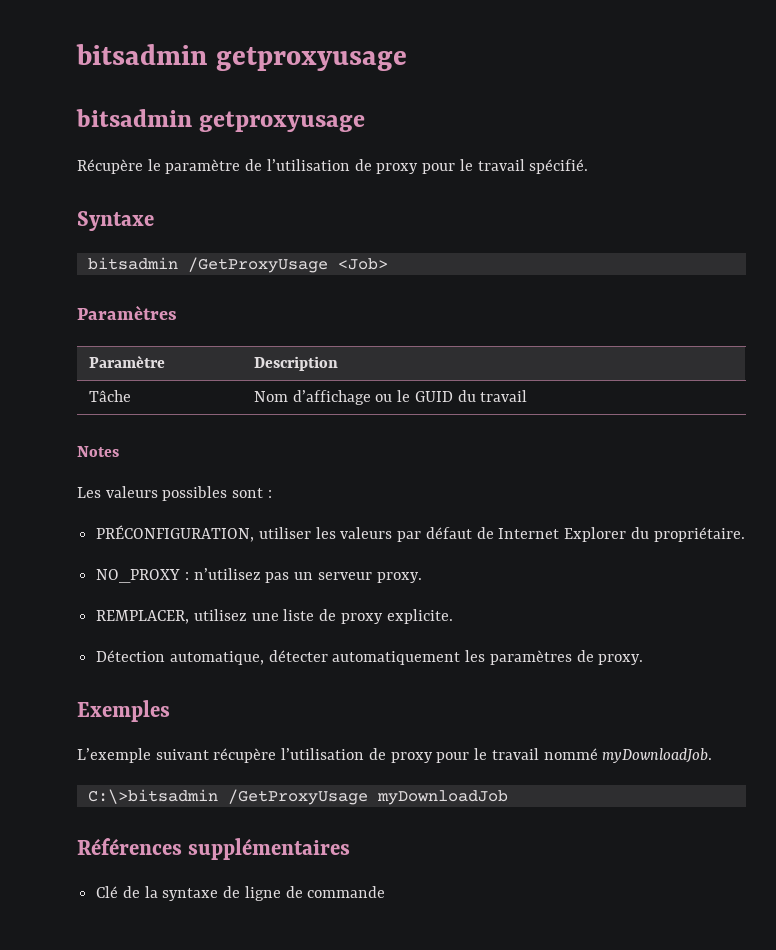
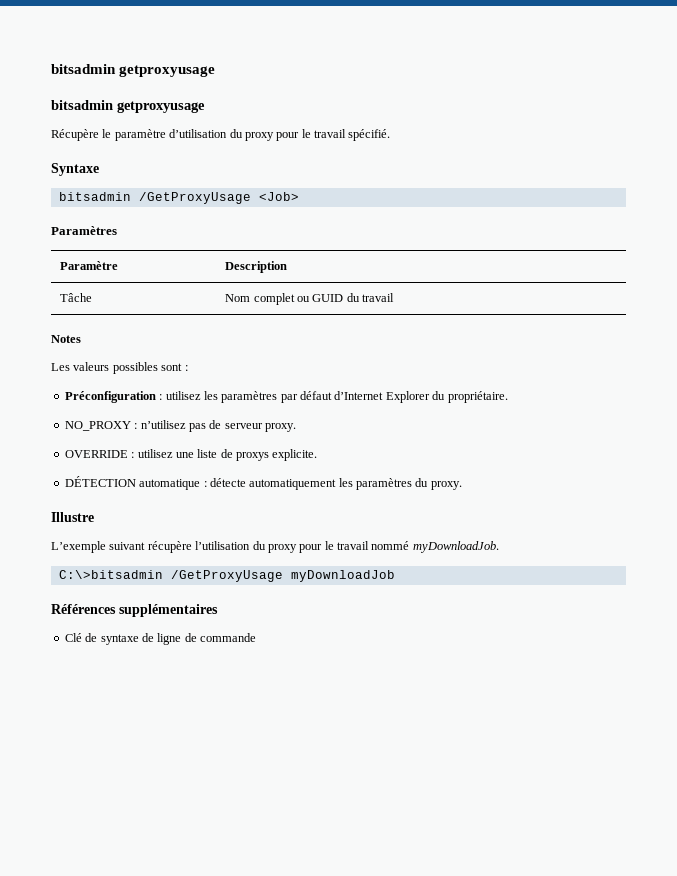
[245,159,372,171] de l’utilisation de -> [169,129,243,138] d’utilisation du
[292,390,411,405] d’affichage ou le -> [253,293,311,305] complet ou
[96,525,560,542] PRÉCONFIGURATION, utiliser les valeurs par défaut de Internet -> [64,391,384,403] Préconfiguration : utilisez les paramètres par défaut d’Internet
[294,572,314,580] un -> [209,420,222,429] de
[96,610,190,624] REMPLACER, -> [64,450,135,458] OVERRIDE :
[340,613,383,624] proxy -> [236,452,269,461] proxys
[96,650,328,665] Détection automatique, détecter -> [64,476,246,490] DÉTECTION automatique : détecte
[576,650,644,665] [77,700,170,722] de proxy. // Exemples -> [415,478,462,490] [51,512,94,522] du proxy. // Illustre
[368,748,386,760] de -> [252,541,266,550] du
[144,886,158,898] la -> (98, 637) none

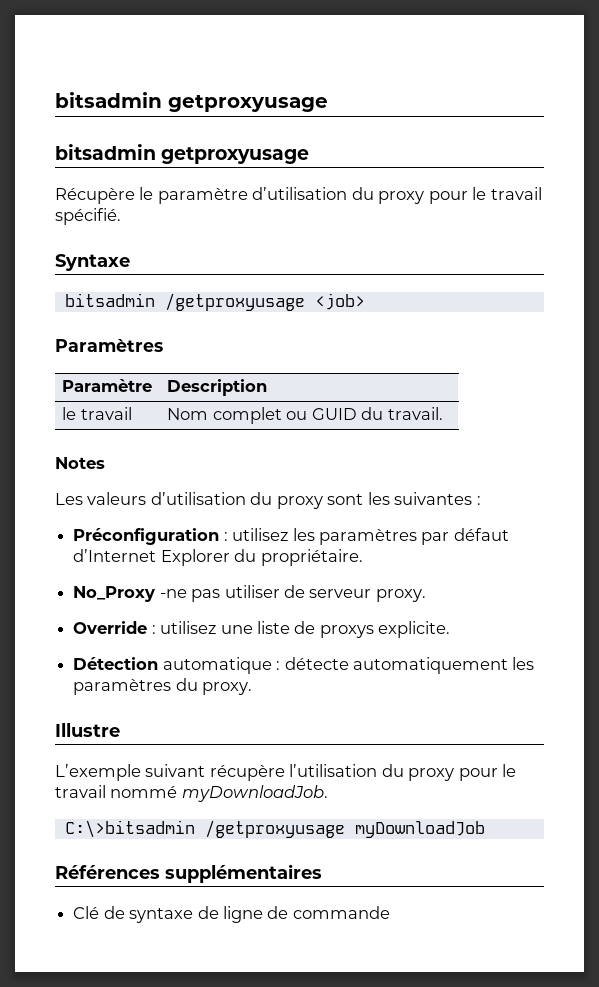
[138,192,299,204] /GetProxyUsage <Job> -> [164,293,365,311] /getproxyusage <job>
[60,293,93,302] Tâche -> [62,407,132,420] le travail
[362,293,395,302] travail -> [387,407,443,420] travail.
[112,362,183,374] possibles sont -> [150,492,473,509] d’utilisation du proxy sont les suivantes
[64,420,206,432] NO_PROXY : n’utilisez pas -> [73,585,280,602] No_Proxy -ne pas utiliser
[64,450,128,458] OVERRIDE -> [73,621,148,634] Override
[64,476,136,487] DÉTECTION -> [73,657,159,670] Détection
[170,570,283,582] /GetProxyUsage -> [204,820,345,838] /getproxyusage

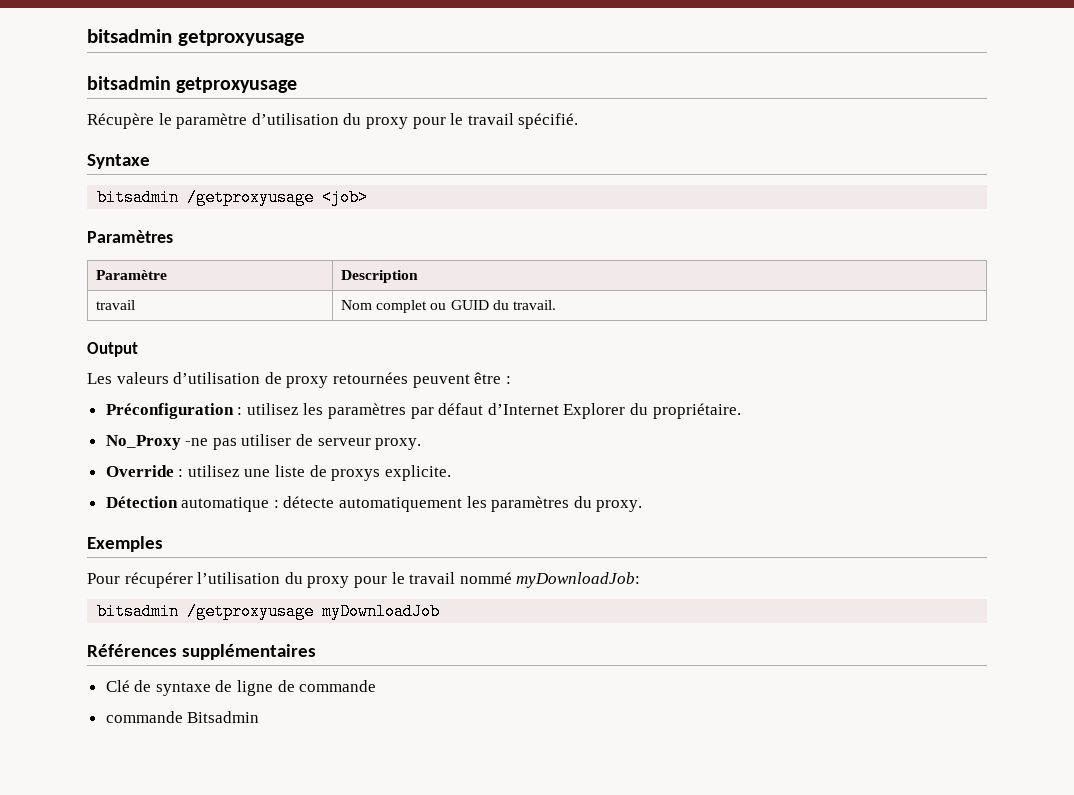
[62,407,77,420] le -> (419, 276) none
[55,457,105,469] Notes -> [87,342,138,357] Output
[250,492,473,509] du proxy sont les suivantes -> [264,372,502,388] de proxy retournées peuvent être
[55,723,120,737] [55,764,285,781] Illustre // L’exemple suivant récupère -> [87,536,163,552] [87,572,193,588] Exemples // Pour récupérer
[181,785,328,802] [64,820,195,838] myDownloadJob. // C:\>bitsadmin -> [516,572,641,588] [97,603,180,620] myDownloadJob: // bitsadmin
(390, 912) none -> [105,711,260,723] // commande Bitsadmin

